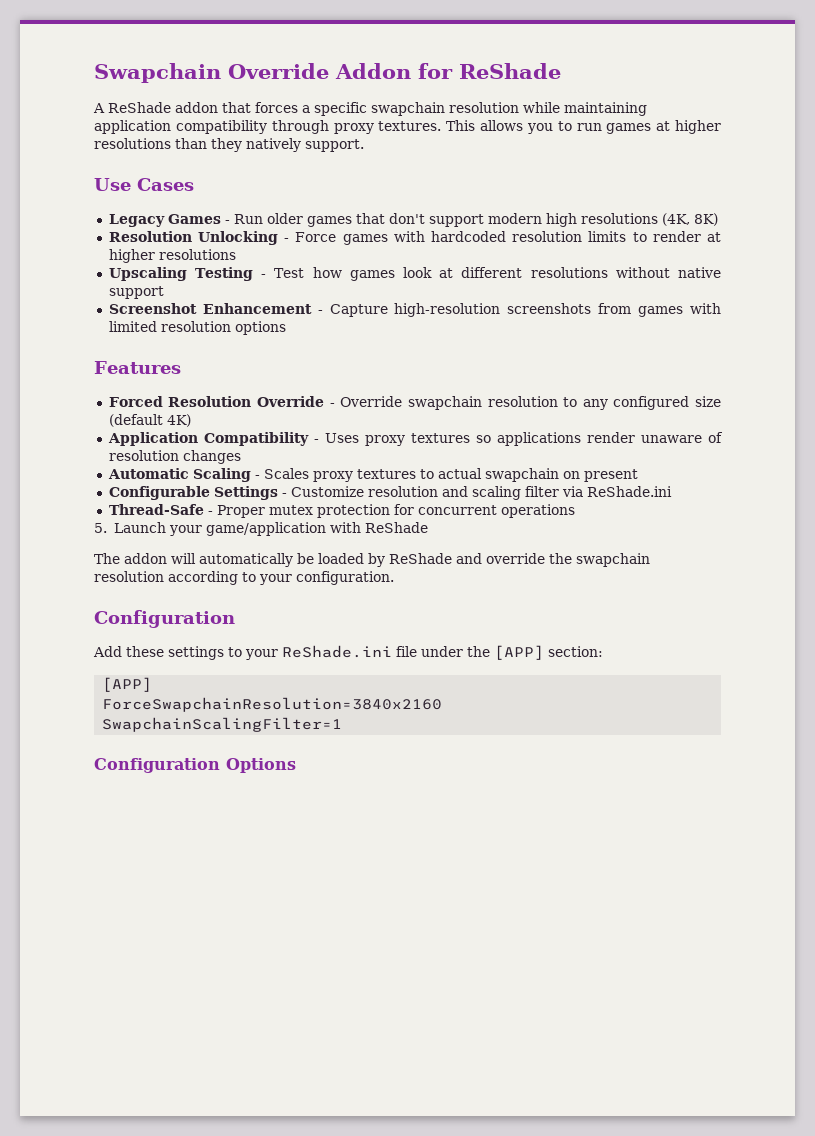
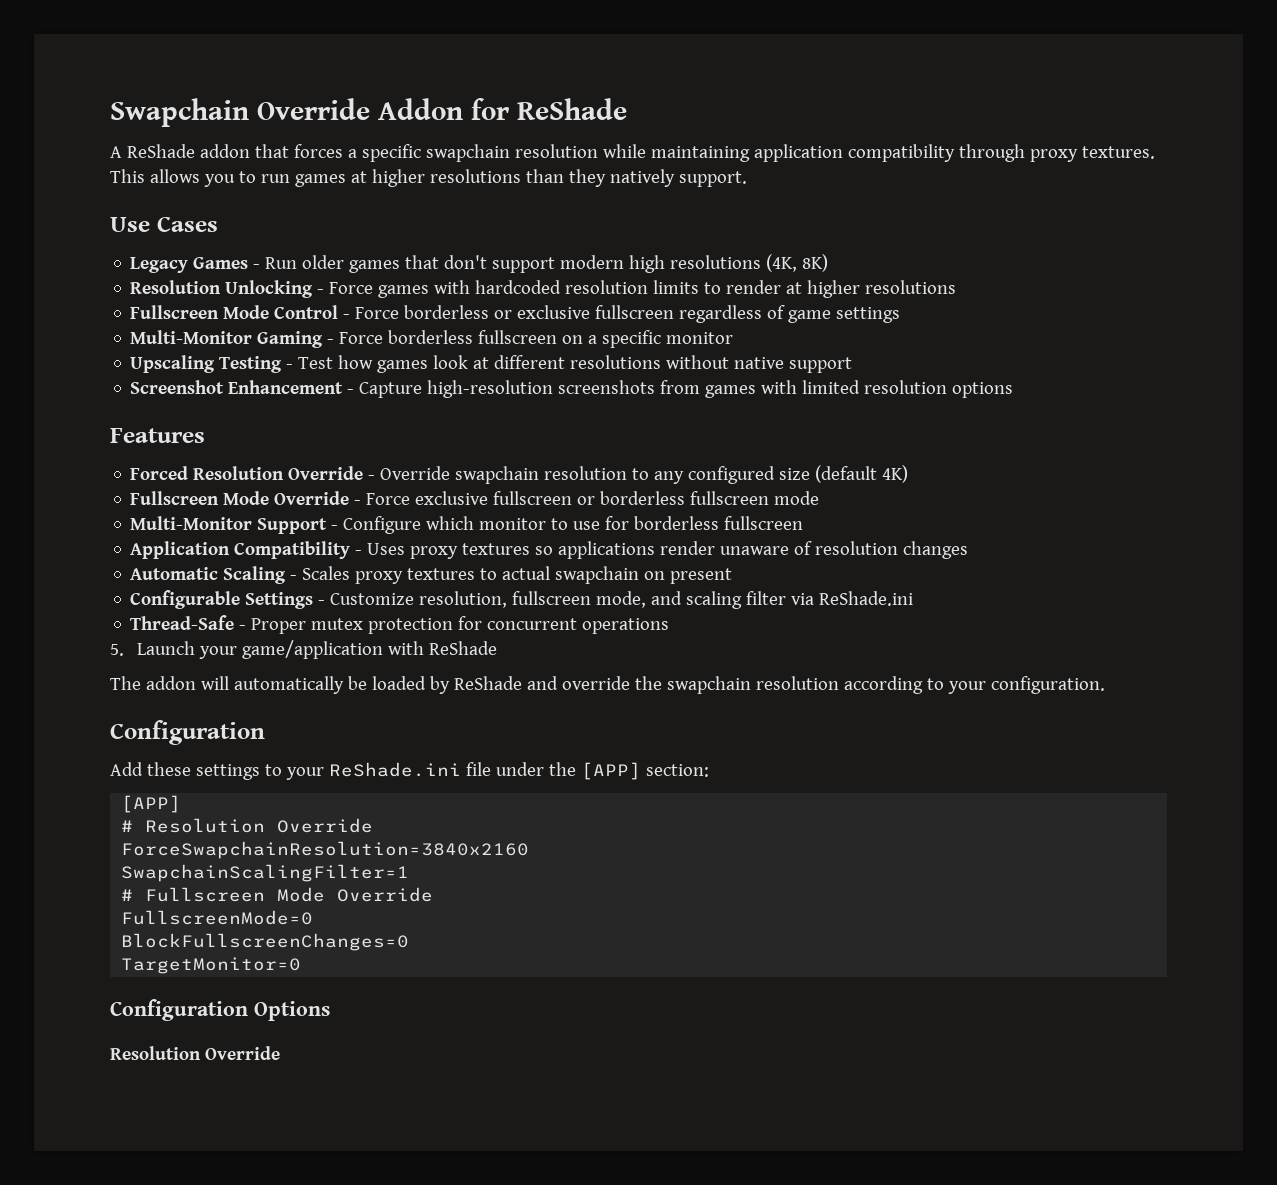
(236, 254) none -> [130,305,901,323] [130,330,734,348] // Fullscreen Mode Control - Force borderless or exclusive fullscreen regardless of game settings // Multi-Monitor Gaming - Force borderless fullscreen on a specific monitor
(191, 420) none -> [130,491,820,505] [130,516,804,534] // Fullscreen Mode Override - Force exclusive fullscreen or borderless fullscreen mode // Multi-Monitor Support - Configure which monitor to use for borderless fullscreen
[367,486,438,497] resolution -> [419,591,647,608] resolution, fullscreen mode,
(153, 684) none -> [121,818,374,833] // # Resolution Override
(343, 724) none -> [121,887,434,902] [121,910,314,925] [121,933,410,951] [121,957,302,974] // # Fullscreen Mode Override // FullscreenMode=0 // BlockFullscreenChanges=0 // TargetMonitor=0
(296, 765) none -> [110,1046,280,1060] // Resolution Override

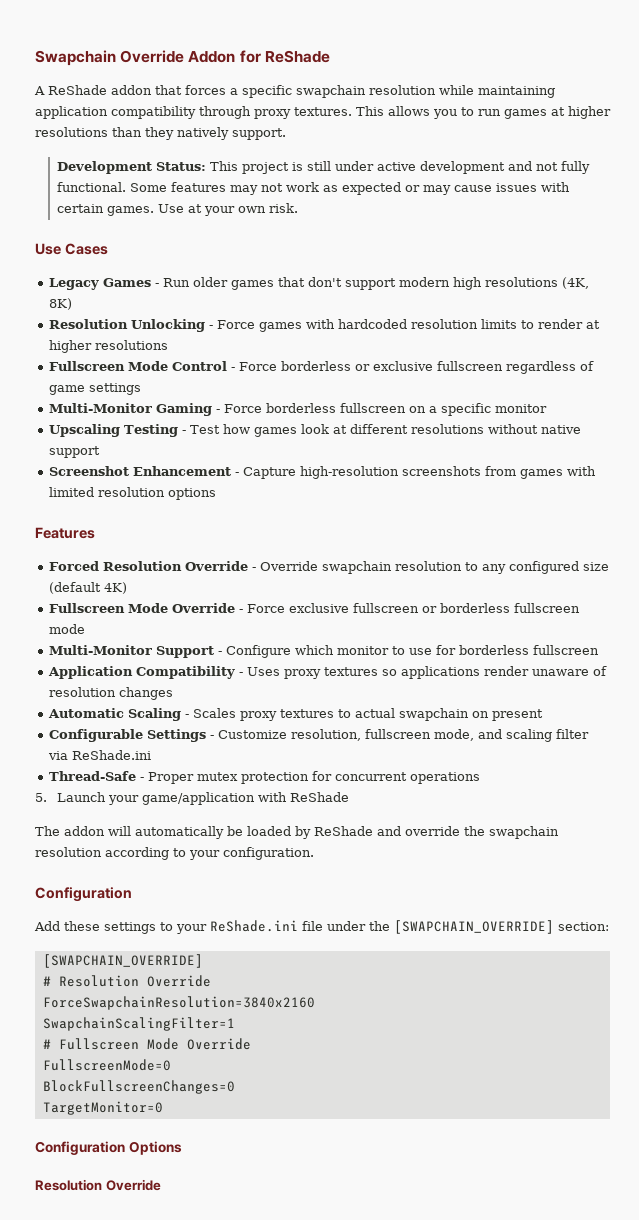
(747, 179) none -> [57,161,591,174] [57,182,571,195] [57,203,299,216] // Development Status: This project is still under active development and not fully functional. Some features may not work as expected or may cause issues with certain games. Use at your own risk.
[580,762,641,780] [APP] -> [394,920,554,934] [SWAPCHAIN_OVERRIDE]
[121,795,182,813] [APP] -> [42,954,203,968] [SWAPCHAIN_OVERRIDE]

